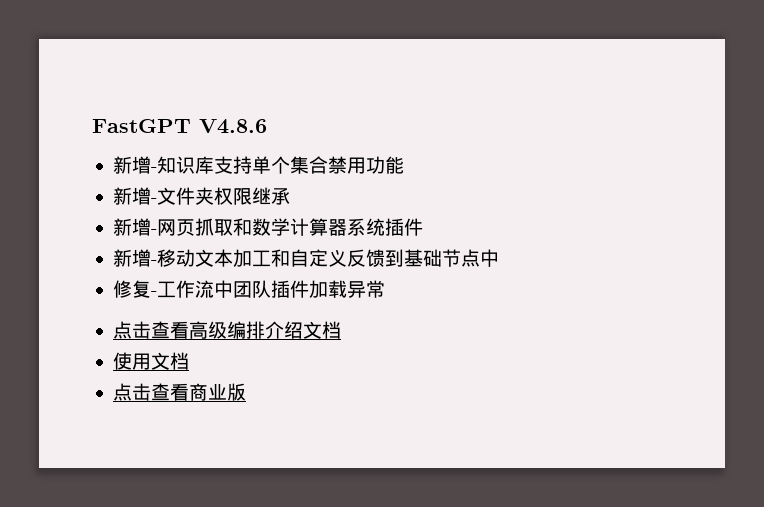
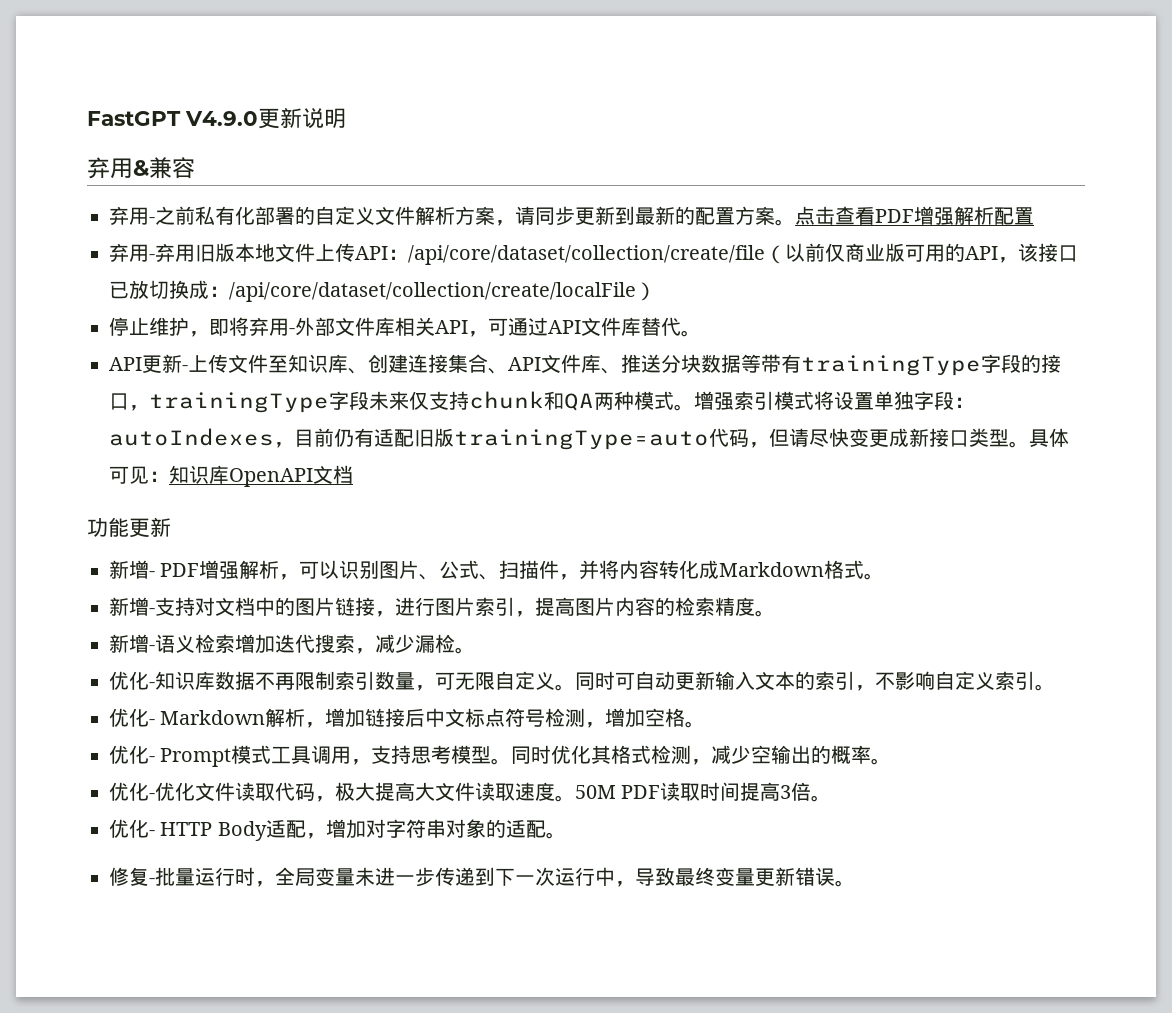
[199,119,267,134] [112,156,404,174] [112,187,290,205] [112,218,423,236] [112,249,499,267] [112,280,385,298] [112,321,341,339] [112,352,189,370] [112,383,246,401] V4.8.6 // 新增-知识库支持单个集合禁用功能 // 新增-文件夹权限继承 // 新增-网页抓取和数学计算器系统插件 // 新增-移动文本加工和自定义反馈到基础节点中 // 修复-工作流中团队插件加载异常 // 点击查看高级编排介绍文档 // 使用文档 // 点击查看商业版 -> [185,108,346,129] [87,157,195,179] [109,206,1034,226] [109,243,1078,265] [109,280,656,302] [109,317,701,337] [109,354,1061,376] [109,391,974,413] [109,428,1069,450] [109,465,353,487] [87,517,171,538] [109,560,885,580] [109,597,775,617] [109,634,475,654] [109,671,1055,691] [109,708,706,728] [109,745,892,767] [109,782,832,802] [109,819,566,841] [109,867,855,887] V4.9.0更新说明 // 弃用&兼容 // 弃用-之前私有化部署的自定义文件解析方案，请同步更新到最新的配置方案。点击查看PDF增强解析配置 // 弃用-弃用旧版本地文件上传API：/api/core/dataset/collection/create/file（以前仅商业版可用的API，该接口已放切换成：/api/core/dataset/collection/create/localFile） // 停止维护，即将弃用-外部文件库相关API，可通过API文件库替代。 // API更新-上传文件至知识库、创建连接集合、API文件库、推送分块数据等带有trainingType字段的接口，trainingType字段未来仅支持chunk和QA两种模式。增强索引模式将设置单独字段：autoIndexes，目前仍有适配旧版trainingType=auto代码，但请尽快变更成新接口类型。具体可见：知识库OpenAPI文档 // 功能更新 // 新增- PDF增强解析，可以识别图片、公式、扫描件，并将内容转化成Markdown格式。 // 新增-支持对文档中的图片链接，进行图片索引，提高图片内容的检索精度。 // 新增-语义检索增加迭代搜索，减少漏检。 // 优化-知识库数据不再限制索引数量，可无限自定义。同时可自动更新输入文本的索引，不影响自定义索引。 // 优化- Markdown解析，增加链接后中文标点符号检测，增加空格。 // 优化- Prompt模式工具调用，支持思考模型。同时优化其格式检测，减少空输出的概率。 // 优化-优化文件读取代码，极大提高大文件读取速度。50M PDF读取时间提高3倍。 // 优化- HTTP Body适配，增加对字符串对象的适配。 // 修复-批量运行时，全局变量未进一步传递到下一次运行中，导致最终变量更新错误。

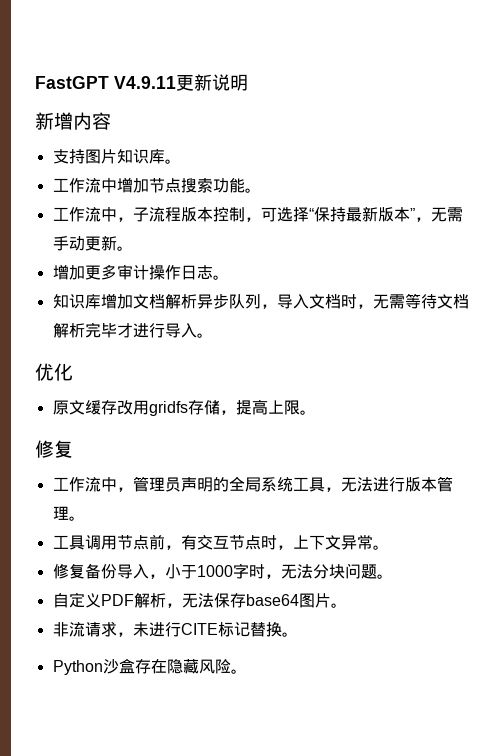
[185,111,258,126] V4.9.0 -> [114,76,176,89] V4.9.11
[87,157,195,179] [109,206,1034,226] [109,243,1078,265] [109,280,656,302] [109,317,701,337] [109,354,1061,376] [109,391,974,413] [109,428,1069,450] [109,465,353,487] [87,517,171,538] [109,560,885,580] [109,597,775,617] [109,634,475,654] [109,671,1055,691] [109,708,706,728] [109,745,892,767] [109,782,832,802] [109,819,566,841] [109,867,835,887] 弃用&兼容 // 弃用-之前私有化部署的自定义文件解析方案，请同步更新到最新的配置方案。点击查看PDF增强解析配置 // 弃用-弃用旧版本地文件上传API：/api/core/dataset/collection/create/file（以前仅商业版可用的API，该接口已放切换成：/api/core/dataset/collection/create/localFile） // 停止维护，即将弃用-外部文件库相关API，可通过API文件库替代。 // API更新-上传文件至知识库、创建连接集合、API文件库、推送分块数据等带有trainingType字段的接口，trainingType字段未来仅支持chunk和QA两种模式。增强索引模式将设置单独字段：autoIndexes，目前仍有适配旧版trainingType=auto代码，但请尽快变更成新接口类型。具体可见：知识库OpenAPI文档 // 功能更新 // 新增- PDF增强解析，可以识别图片、公式、扫描件，并将内容转化成Markdown格式。 // 新增-支持对文档中的图片链接，进行图片索引，提高图片内容的检索精度。 // 新增-语义检索增加迭代搜索，减少漏检。 // 优化-知识库数据不再限制索引数量，可无限自定义。同时可自动更新输入文本的索引，不影响自定义索引。 // 优化- Markdown解析，增加链接后中文标点符号检测，增加空格。 // 优化- Prompt模式工具调用，支持思考模型。同时优化其格式检测，减少空输出的概率。 // 优化-优化文件读取代码，极大提高大文件读取速度。50M PDF读取时间提高3倍。 // 优化- HTTP Body适配，增加对字符串对象的适配。 // 修复-批量运行时，全局变量未进一步传递到下一次运行中，导致最终变量更新错误 -> [35,112,111,130] [52,149,181,164] [52,177,261,193] [52,206,463,222] [52,235,133,251] [52,264,229,280] [52,293,469,309] [52,322,213,338] [35,363,73,381] [52,399,316,416] [35,440,73,458] [52,476,453,492] [52,506,85,521] [52,534,389,550] [52,563,393,579] [52,592,347,608] [52,621,298,637] [52,659,231,675] 新增内容 // 支持图片知识库。 // 工作流中增加节点搜索功能。 // 工作流中，子流程版本控制，可选择“保持最新版本”，无需手动更新。 // 增加更多审计操作日志。 // 知识库增加文档解析异步队列，导入文档时，无需等待文档解析完毕才进行导入。 // 优化 // 原文缓存改用gridfs存储，提高上限。 // 修复 // 工作流中，管理员声明的全局系统工具，无法进行版本管理。 // 工具调用节点前，有交互节点时，上下文异常。 // 修复备份导入，小于1000字时，无法分块问题。 // 自定义PDF解析，无法保存base64图片。 // 非流请求，未进行CITE标记替换。 // Python沙盒存在隐藏风险

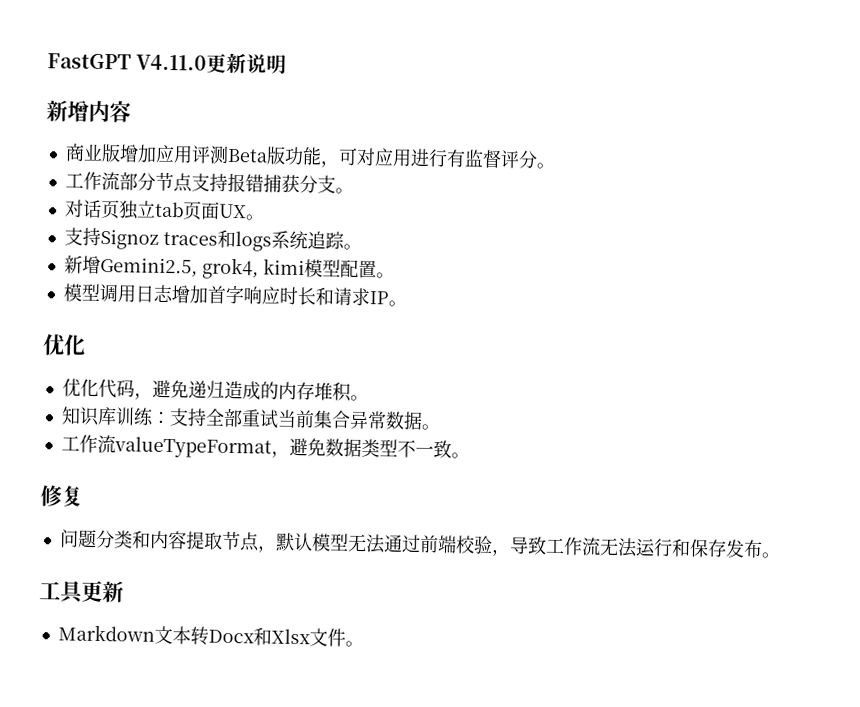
[114,76,176,89] V4.9.11 -> [136,54,208,71] V4.11.0
[52,149,181,164] [52,177,261,193] [52,206,463,222] [52,235,133,251] [52,264,229,280] [52,293,469,309] [52,322,213,338] [35,363,73,381] [52,399,316,416] [35,440,73,458] [52,476,453,492] [52,506,85,521] [52,534,389,550] [52,563,393,579] [52,592,347,608] [52,621,298,637] [52,659,231,675] 支持图片知识库。 // 工作流中增加节点搜索功能。 // 工作流中，子流程版本控制，可选择“保持最新版本”，无需手动更新。 // 增加更多审计操作日志。 // 知识库增加文档解析异步队列，导入文档时，无需等待文档解析完毕才进行导入。 // 优化 // 原文缓存改用gridfs存储，提高上限。 // 修复 // 工作流中，管理员声明的全局系统工具，无法进行版本管理。 // 工具调用节点前，有交互节点时，上下文异常。 // 修复备份导入，小于1000字时，无法分块问题。 // 自定义PDF解析，无法保存base64图片。 // 非流请求，未进行CITE标记替换。 // Python沙盒存在隐藏风险 -> [64,143,555,169] [64,171,354,194] [64,199,265,221] [63,227,362,252] [63,255,395,280] [62,283,407,307] [42,334,86,356] [61,378,369,402] [60,406,440,431] [60,434,470,459] [40,485,83,507] [59,529,781,559] [39,580,124,604] [57,624,346,647] 商业版增加应用评测Beta版功能，可对应用进行有监督评分。 // 工作流部分节点支持报错捕获分支。 // 对话页独立tab页面UX。 // 支持Signoz traces和logs系统追踪。 // 新增Gemini2.5, grok4, kimi模型配置。 // 模型调用日志增加首字响应时长和请求IP。 // 优化 // 优化代码，避免递归造成的内存堆积。 // 知识库训练：支持全部重试当前集合异常数据。 // 工作流valueTypeFormat，避免数据类型不一致。 // 修复 // 问题分类和内容提取节点，默认模型无法通过前端校验，导致工作流无法运行和保存发布。 // 工具更新 // Markdown文本转Docx和Xlsx文件

